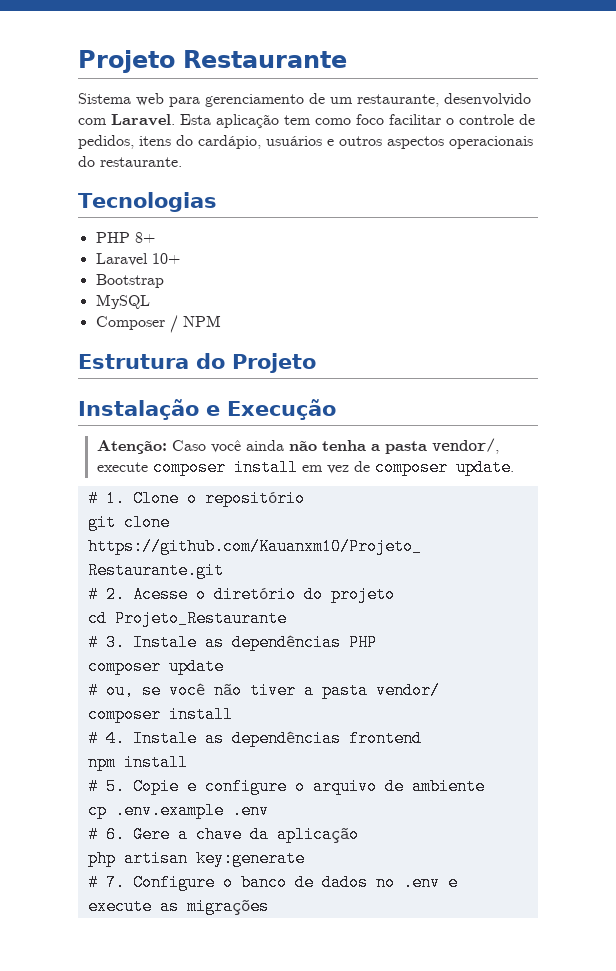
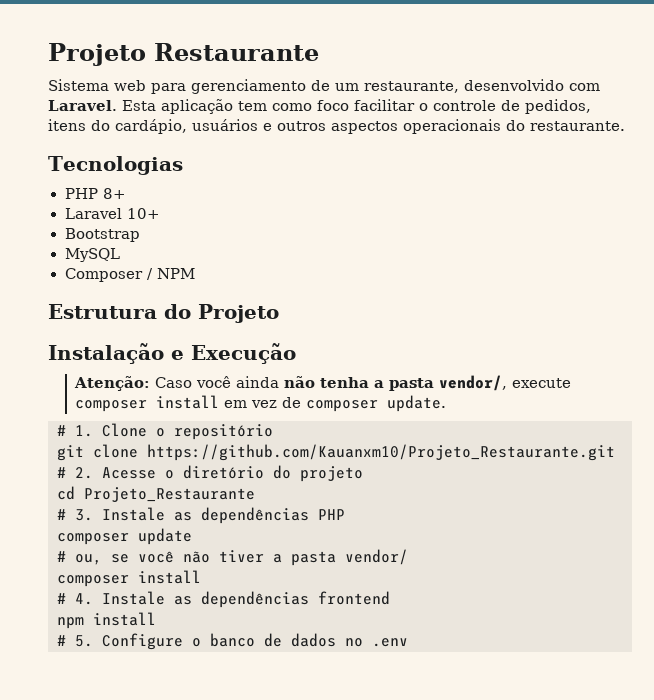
[132,778,485,795] [87,802,269,819] [87,826,359,843] [87,850,305,867] [87,874,125,891] Copie e configure o arquivo de ambiente // cp .env.example .env // # 6. Gere a chave da aplicação // php artisan key:generate // # 7. -> (93, 641) none
[447,874,458,891] [87,898,269,915] e execute as migrações -> (408, 642) none

